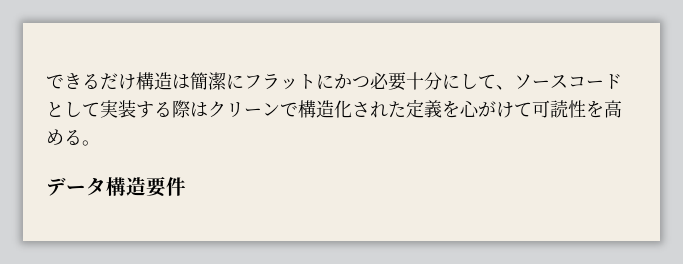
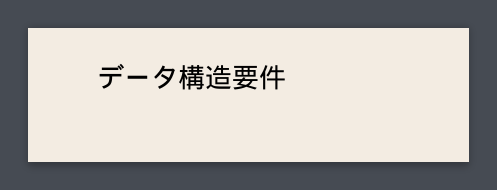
[46,72,622,91] [46,99,622,118] [46,129,100,146] できるだけ構造は簡潔にフラットにかつ必要十分にして、ソースコードとして実装する際はクリーンで構造化された定義を心がけて可読性を高める。 // -> (97, 76) none

